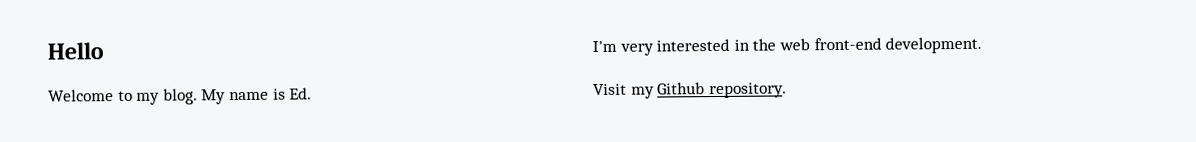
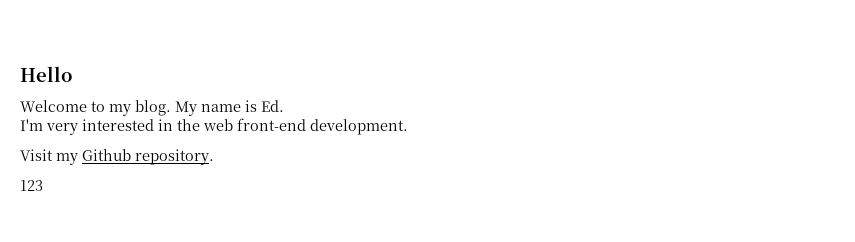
(787, 90) none -> [20,180,43,191] // 123

